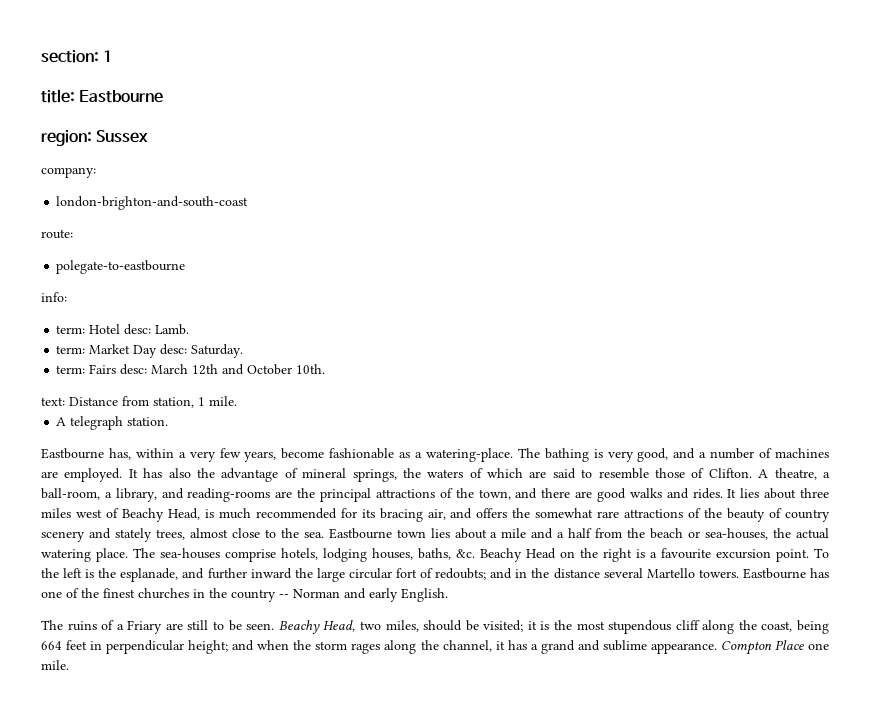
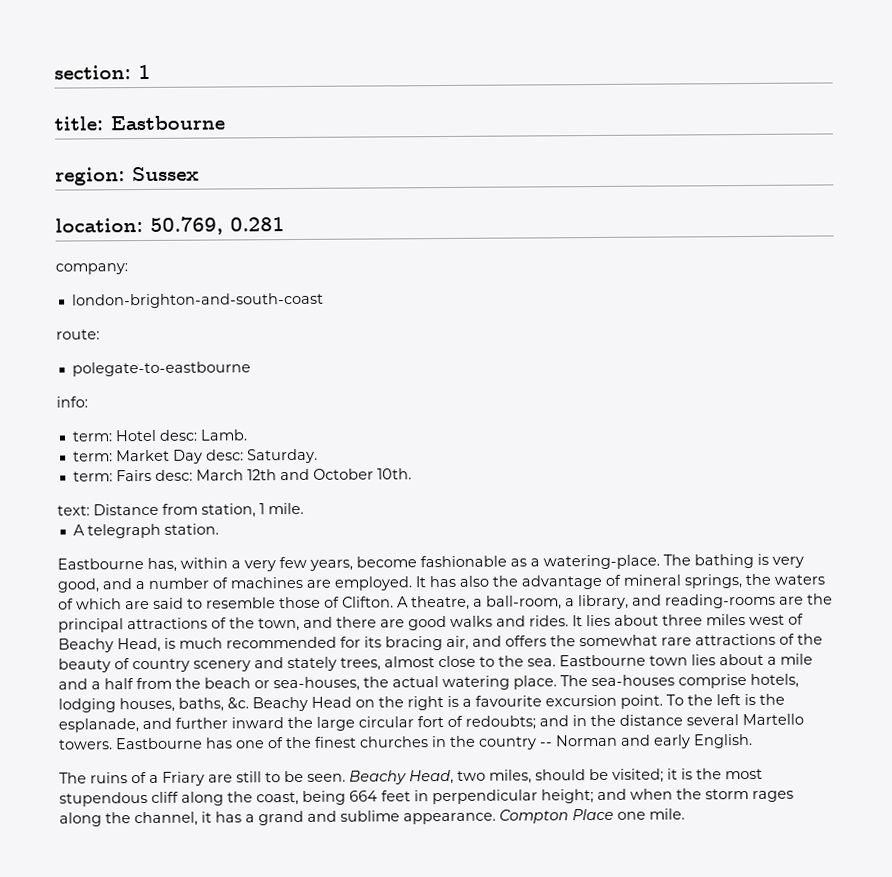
(149, 136) none -> [55,216,285,235] // location: 50.769, 0.281

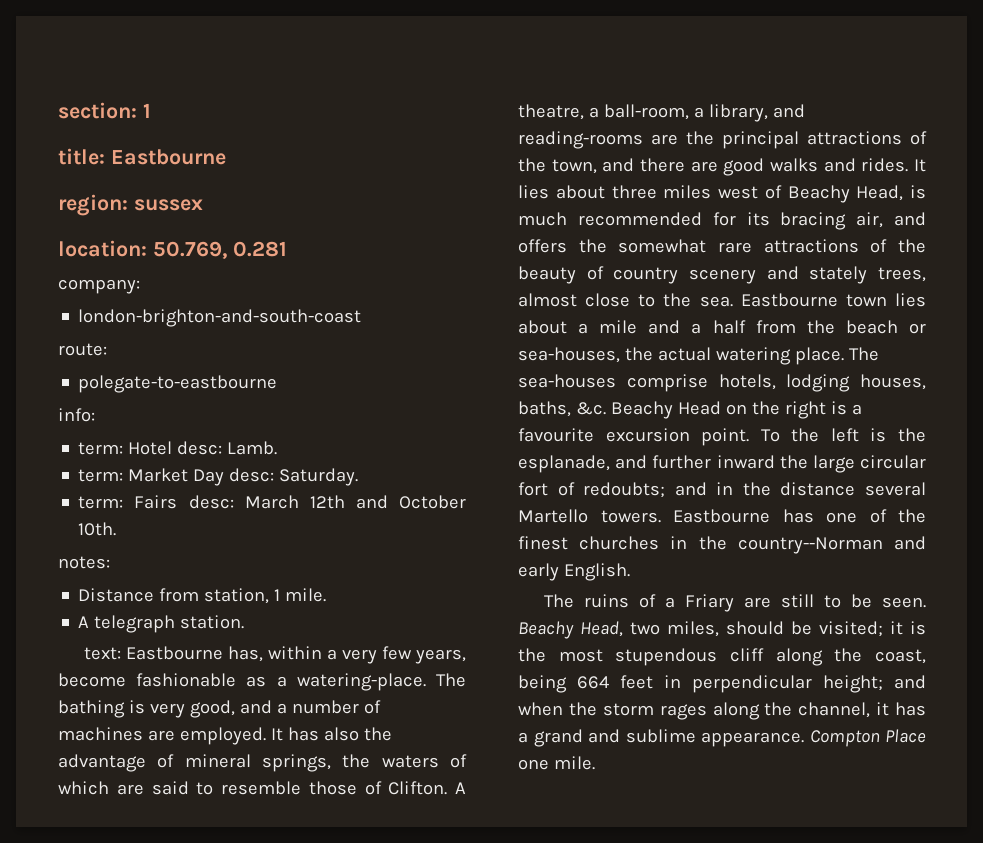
[132,166,199,182] Sussex -> [133,199,203,211] sussex
[57,505,90,516] text: -> [58,556,110,569] notes: //
(219, 529) none -> [83,647,121,660] text:
[478,734,618,750] country -- Norman -> [737,537,883,554] country--Norman

